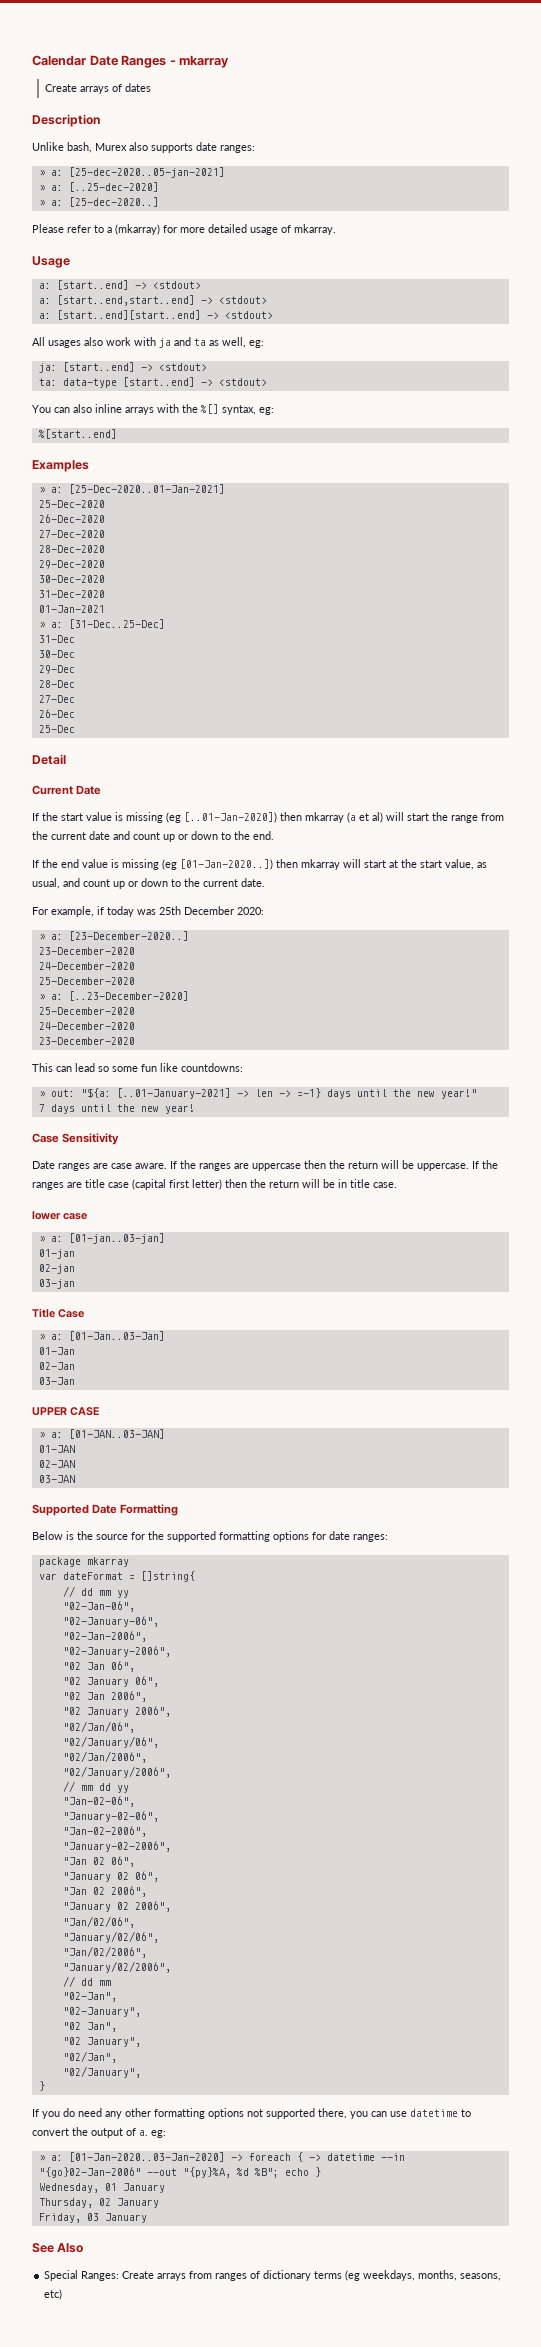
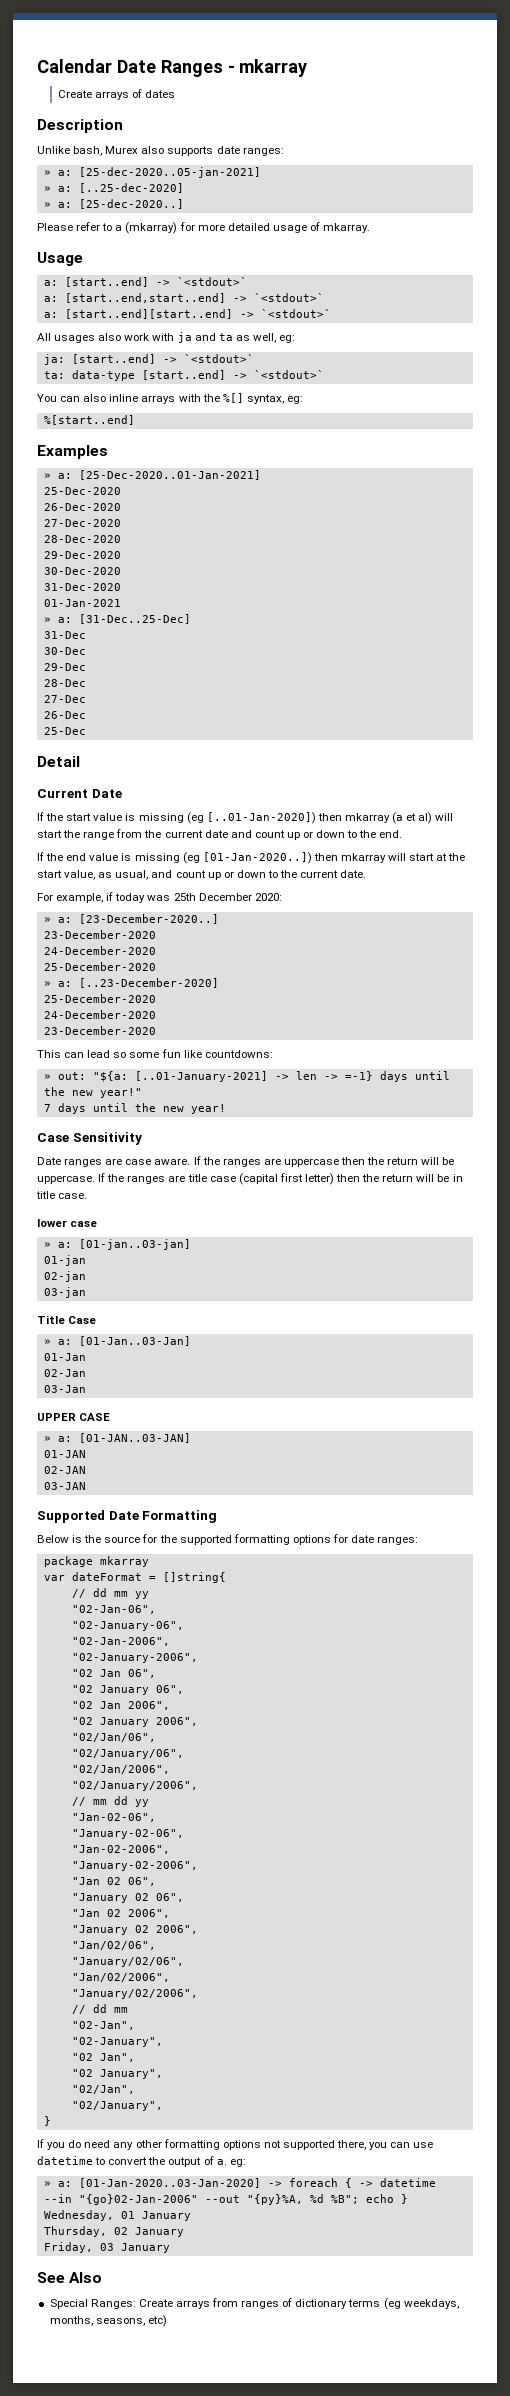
[152,281,201,289] <stdout> -> [176,277,247,286] `<stdout>`
[218,296,267,304] <stdout> -> [253,293,324,302] `<stdout>`
[224,311,273,319] <stdout> -> [260,309,331,318] `<stdout>`
[158,363,207,371] <stdout> -> [183,354,254,363] `<stdout>`
[218,378,267,386] <stdout> -> [253,370,324,379] `<stdout>`

